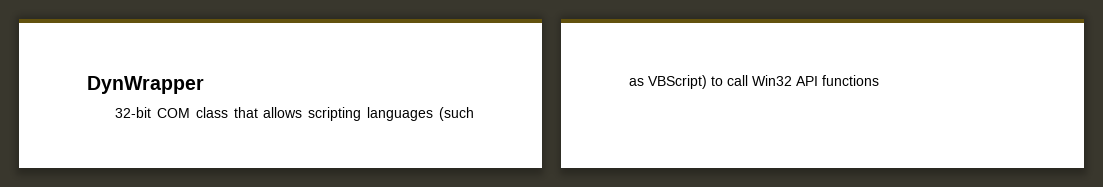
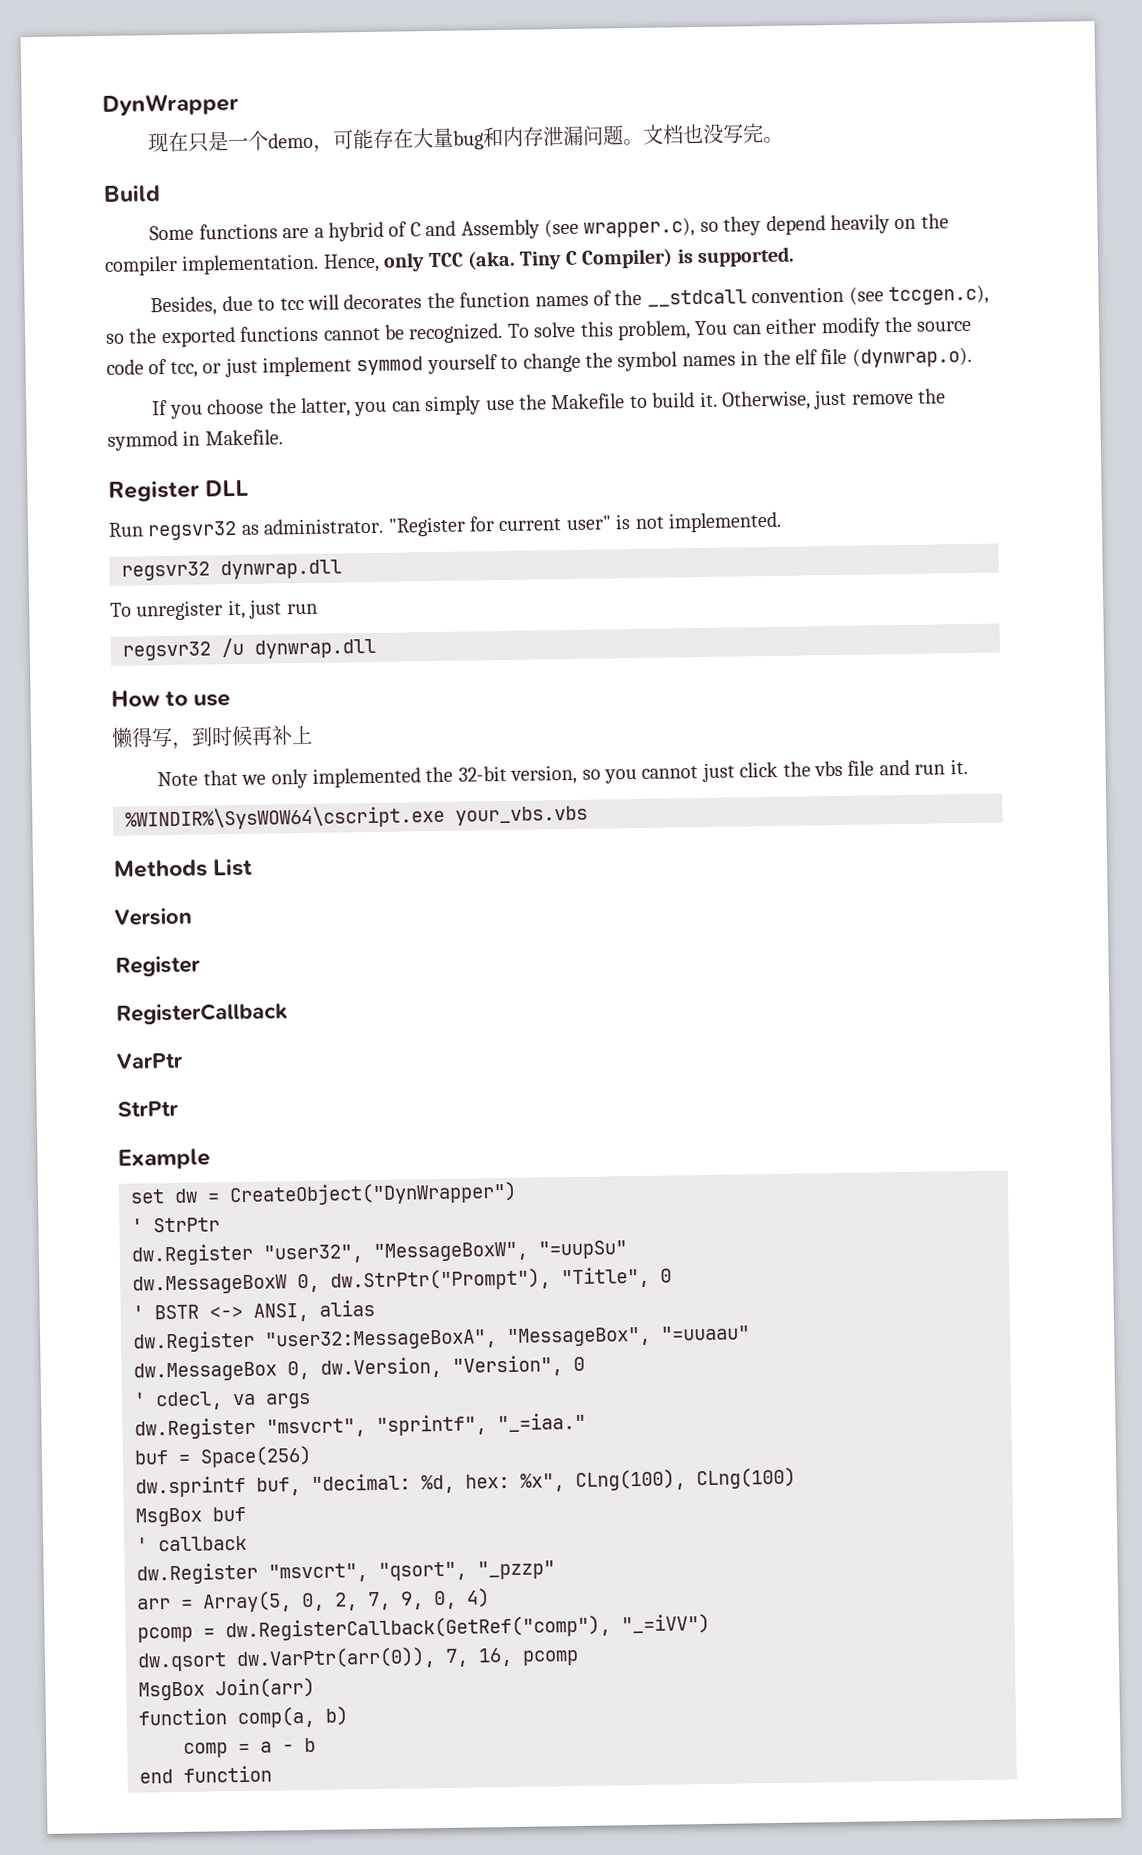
[114,107,474,121] [629,75,879,89] 32-bit COM class that allows scripting languages (such as VBScript) to call Win32 API functions -> [148,123,785,153] [103,185,161,202] [149,213,949,242] [104,246,795,276] [150,284,990,317] [106,316,973,348] [106,346,972,378] [152,388,947,419] [107,429,283,451] [108,479,250,502] [108,511,782,541] [121,559,342,581] [110,599,318,621] [122,637,376,661] [111,690,232,707] [111,724,313,750] [157,759,968,789] [125,804,588,831] [113,858,254,878] [114,907,192,926] [115,955,201,977] [116,1002,288,1025] [116,1052,184,1069] [117,1100,179,1117] [118,1148,211,1170] [130,1181,517,1207] [131,1217,220,1233] [131,1240,627,1266] [132,1266,672,1295] [132,1299,375,1322] [133,1325,750,1353] [133,1355,585,1382] [133,1391,311,1411] [134,1412,586,1440] [134,1445,312,1468] [135,1467,796,1498] [135,1506,246,1527] [136,1535,247,1552] [136,1560,555,1585] [137,1588,490,1613] [137,1614,710,1643] [137,1647,579,1672] [138,1677,315,1701] [138,1706,348,1729] [183,1737,316,1758] [139,1765,272,1784] 现在只是一个demo，可能存在大量bug和内存泄漏问题。文档也没写完。 // Build // Some functions are a hybrid of C and Assembly (see wrapper.c), so they depend heavily on the compiler implementation. Hence, only TCC (aka. Tiny C Compiler) is supported. // Besides, due to tcc will decorates the function names of the __stdcall convention (see tccgen.c), so the exported functions cannot be recognized. To solve this problem, You can either modify the source code of tcc, or just implement symmod yourself to change the symbol names in the elf file (dynwrap.o). // If you choose the latter, you can simply use the Makefile to build it. Otherwise, just remove the symmod in Makefile. // Register DLL // Run regsvr32 as administrator. "Register for current user" is not implemented. // regsvr32 dynwrap.dll // To unregister it, just run // regsvr32 /u dynwrap.dll // How to use // 懒得写，到时候再补上 // Note that we only implemented the 32-bit version, so you cannot just click the vbs file and run it. // %WINDIR%\SysWOW64\cscript.exe your_vbs.vbs // Methods List // Version // Register // RegisterCallback // VarPtr // StrPtr // Example // set dw = CreateObject("DynWrapper") // ' StrPtr // dw.Register "user32", "MessageBoxW", "=uupSu" // dw.MessageBoxW 0, dw.StrPtr("Prompt"), "Title", 0 // ' BSTR <-> ANSI, alias // dw.Register "user32:MessageBoxA", "MessageBox", "=uuaau" // dw.MessageBox 0, dw.Version, "Version", 0 // ' cdecl, va args // dw.Register "msvcrt", "sprintf", "_=iaa." // buf = Space(256) // dw.sprintf buf, "decimal: %d, hex: %x", CLng(100), CLng(100) // MsgBox buf // ' callback // dw.Register "msvcrt", "qsort", "_pzzp" // arr = Array(5, 0, 2, 7, 9, 0, 4) // pcomp = dw.RegisterCallback(GetRef("comp"), "_=iVV") // dw.qsort dw.VarPtr(arr(0)), 7, 16, pcomp // MsgBox Join(arr) // function comp(a, b) // comp = a - b // end function

